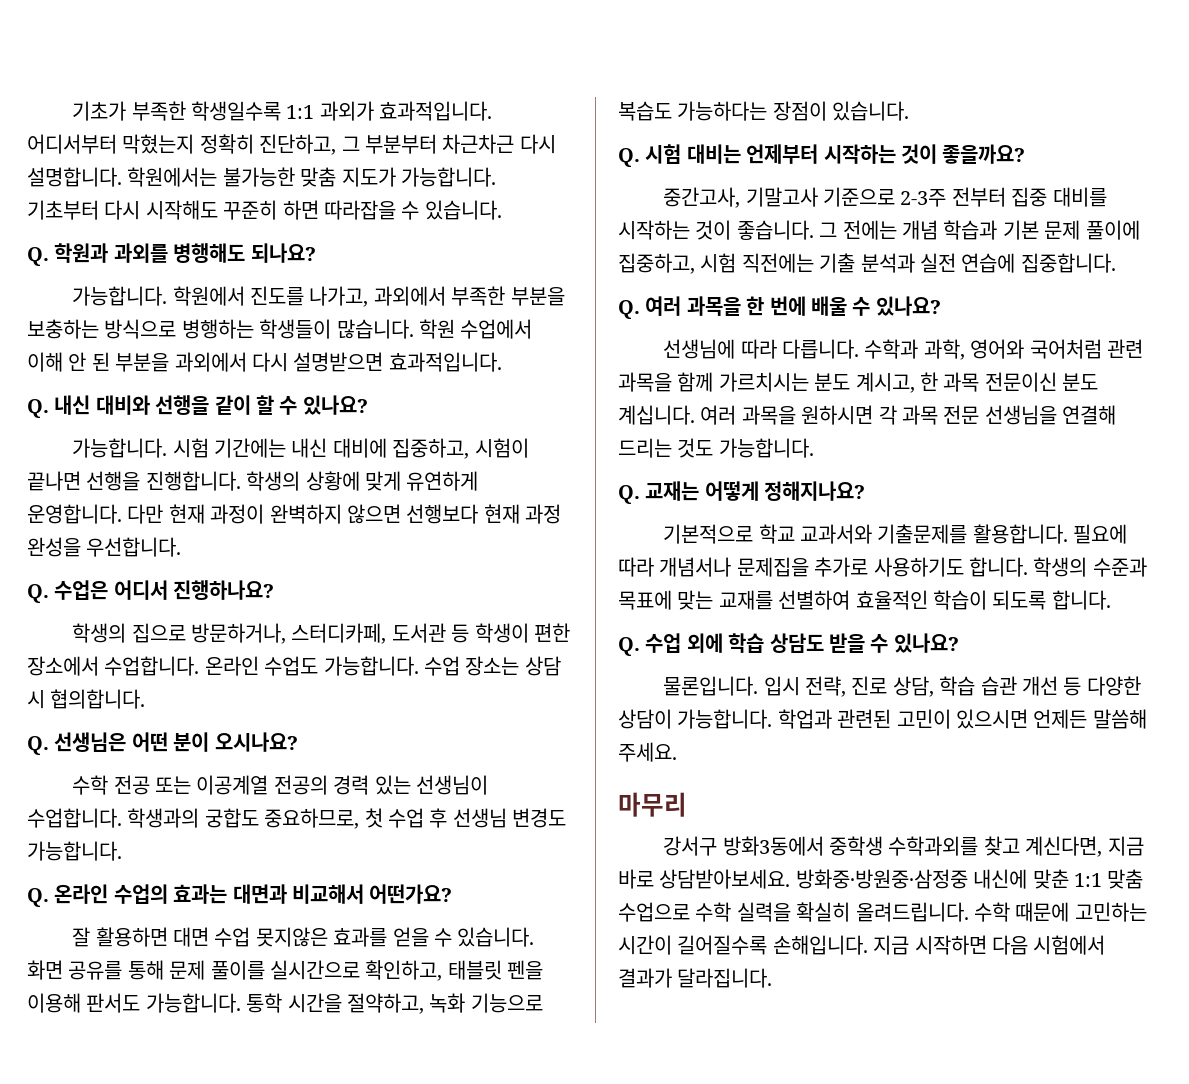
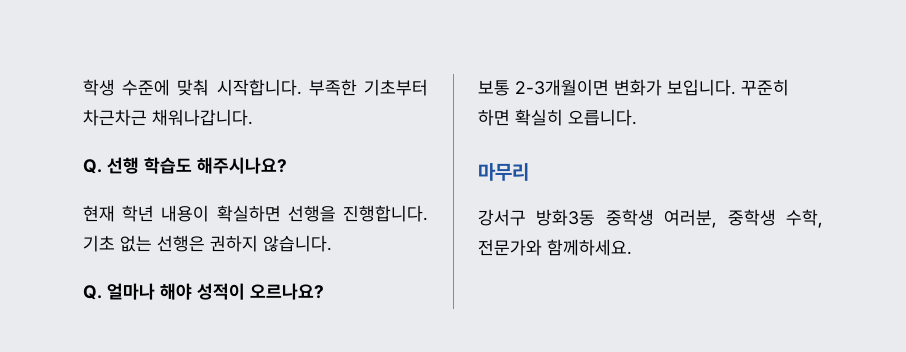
[72,101,493,121] [27,134,556,155] [27,167,496,187] [27,200,502,220] [27,243,316,266] [72,286,565,307] [27,319,533,339] [27,352,502,372] [27,395,368,418] [72,438,529,459] [27,471,479,491] [27,504,562,524] [27,537,182,557] [27,580,275,603] [72,623,571,644] [27,656,561,676] [27,689,146,709] [27,732,298,755] [72,775,489,795] [27,808,567,829] [27,841,122,861] [27,884,453,907] [72,927,535,947] [27,960,544,981] [27,993,543,1014] [618,101,910,121] [618,144,1026,167] [663,187,1107,208] [618,220,1140,240] [618,253,1116,274] [618,296,941,319] [663,339,1144,360] [618,372,1099,393] [618,405,1117,425] [618,438,814,458] [618,481,866,504] [663,524,1128,544] [618,557,1147,577] [618,590,1111,610] [618,633,959,656] [663,676,1141,697] [618,709,1147,729] [618,742,677,762] [618,792,687,817] [663,836,1144,857] [618,869,1144,889] [618,902,1147,922] [618,935,1106,955] [618,968,773,988] 기초가 부족한 학생일수록 1:1 과외가 효과적입니다. 어디서부터 막혔는지 정확히 진단하고, 그 부분부터 차근차근 다시 설명합니다. 학원에서는 불가능한 맞춤 지도가 가능합니다. 기초부터 다시 시작해도 꾸준히 하면 따라잡을 수 있습니다. // Q. 학원과 과외를 병행해도 되나요? // 가능합니다. 학원에서 진도를 나가고, 과외에서 부족한 부분을 보충하는 방식으로 병행하는 학생들이 많습니다. 학원 수업에서 이해 안 된 부분을 과외에서 다시 설명받으면 효과적입니다. // Q. 내신 대비와 선행을 같이 할 수 있나요? // 가능합니다. 시험 기간에는 내신 대비에 집중하고, 시험이 끝나면 선행을 진행합니다. 학생의 상황에 맞게 유연하게 운영합니다. 다만 현재 과정이 완벽하지 않으면 선행보다 현재 과정 완성을 우선합니다. // Q. 수업은 어디서 진행하나요? // 학생의 집으로 방문하거나, 스터디카페, 도서관 등 학생이 편한 장소에서 수업합니다. 온라인 수업도 가능합니다. 수업 장소는 상담 시 협의합니다. // Q. 선생님은 어떤 분이 오시나요? // 수학 전공 또는 이공계열 전공의 경력 있는 선생님이 수업합니다. 학생과의 궁합도 중요하므로, 첫 수업 후 선생님 변경도 가능합니다. // Q. 온라인 수업의 효과는 대면과 비교해서 어떤가요? // 잘 활용하면 대면 수업 못지않은 효과를 얻을 수 있습니다. 화면 공유를 통해 문제 풀이를 실시간으로 확인하고, 태블릿 펜을 이용해 판서도 가능합니다. 통학 시간을 절약하고, 녹화 기능으로 복습도 가능하다는 장점이 있습니다. // Q. 시험 대비는 언제부터 시작하는 것이 좋을까요? // 중간고사, 기말고사 기준으로 2-3주 전부터 집중 대비를 시작하는 것이 좋습니다. 그 전에는 개념 학습과 기본 문제 풀이에 집중하고, 시험 직전에는 기출 분석과 실전 연습에 집중합니다. // Q. 여러 과목을 한 번에 배울 수 있나요? // 선생님에 따라 다릅니다. 수학과 과학, 영어와 국어처럼 관련 과목을 함께 가르치시는 분도 계시고, 한 과목 전문이신 분도 계십니다. 여러 과목을 원하시면 각 과목 전문 선생님을 연결해 드리는 것도 가능합니다. // Q. 교재는 어떻게 정해지나요? // 기본적으로 학교 교과서와 기출문제를 활용합니다. 필요에 따라 개념서나 문제집을 추가로 사용하기도 합니다. 학생의 수준과 목표에 맞는 교재를 선별하여 효율적인 학습이 되도록 합니다. // Q. 수업 외에 학습 상담도 받을 수 있나요? // 물론입니다. 입시 전략, 진로 상담, 학습 습관 개선 등 다양한 상담이 가능합니다. 학업과 관련된 고민이 있으시면 언제든 말씀해 주세요. // 마무리 // 강서구 방화3동에서 중학생 수학과외를 찾고 계신다면, 지금 바로 상담받아보세요. 방화중·방원중·삼정중 내신에 맞춘 1:1 맞춤 수업으로 수학 실력을 확실히 올려드립니다. 수학 때문에 고민하는 시간이 길어질수록 손해입니다. 지금 시작하면 다음 시험에서 결과가 달라집니다. -> [83,79,428,96] [83,109,253,126] [83,157,287,174] [83,205,428,222] [83,235,332,252] [83,283,324,300] [478,79,789,96] [478,109,637,126] [478,163,529,181] [478,209,823,228] [478,239,632,256] 학생 수준에 맞춰 시작합니다. 부족한 기초부터 차근차근 채워나갑니다. // Q. 선행 학습도 해주시나요? // 현재 학년 내용이 확실하면 선행을 진행합니다. 기초 없는 선행은 권하지 않습니다. // Q. 얼마나 해야 성적이 오르나요? // 보통 2-3개월이면 변화가 보입니다. 꾸준히 하면 확실히 오릅니다. // 마무리 // 강서구 방화3동 중학생 여러분, 중학생 수학, 전문가와 함께하세요.

